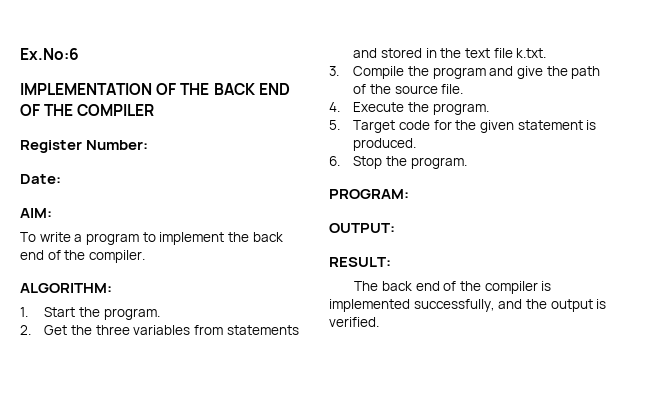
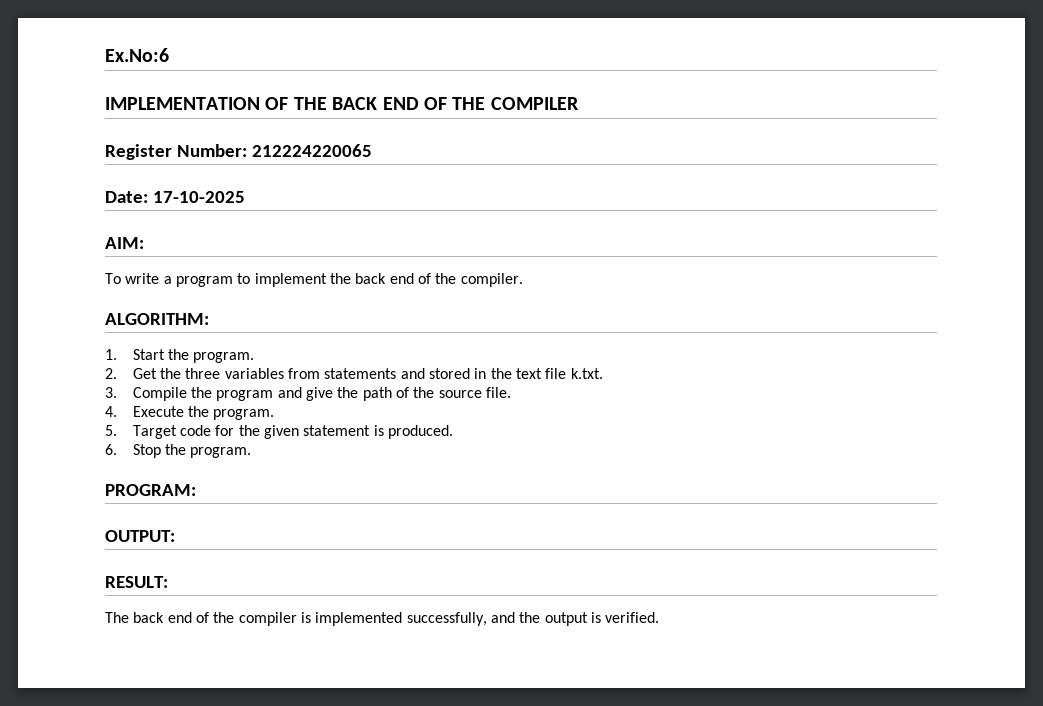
(149, 145) none -> [251,144,372,157] 212224220065
(61, 179) none -> [152,191,245,203] 17-10-2025

